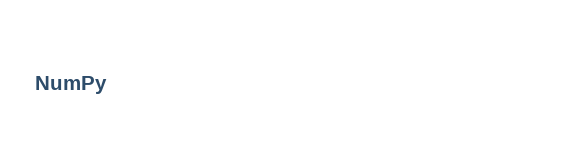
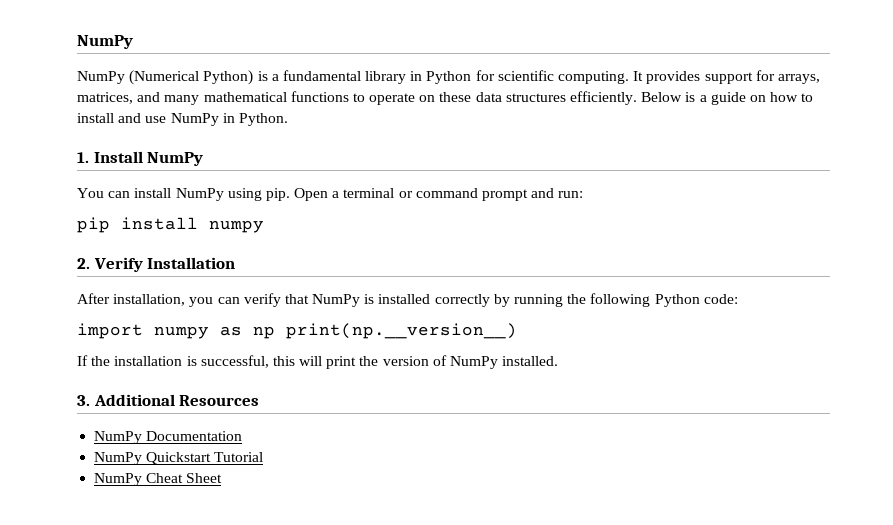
[35,76,107,94] NumPy -> [77,35,133,49] [77,70,820,85] [77,91,814,105] [77,113,288,126] [77,151,204,166] [77,188,584,201] [77,217,264,233] [77,257,236,272] [77,293,738,307] [77,323,517,339] [77,355,559,369] [77,394,260,406] [94,431,243,444] [94,452,264,465] [94,473,223,486] NumPy // NumPy (Numerical Python) is a fundamental library in Python for scientific computing. It provides support for arrays, matrices, and many mathematical functions to operate on these data structures efficiently. Below is a guide on how to install and use NumPy in Python. // 1. Install NumPy // You can install NumPy using pip. Open a terminal or command prompt and run: // pip install numpy // 2. Verify Installation // After installation, you can verify that NumPy is installed correctly by running the following Python code: // import numpy as np print(np.__version__) // If the installation is successful, this will print the version of NumPy installed. // 3. Additional Resources // NumPy Documentation // NumPy Quickstart Tutorial // NumPy Cheat Sheet

